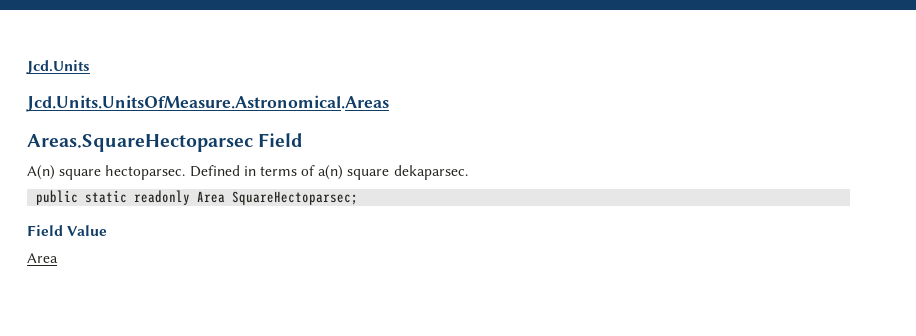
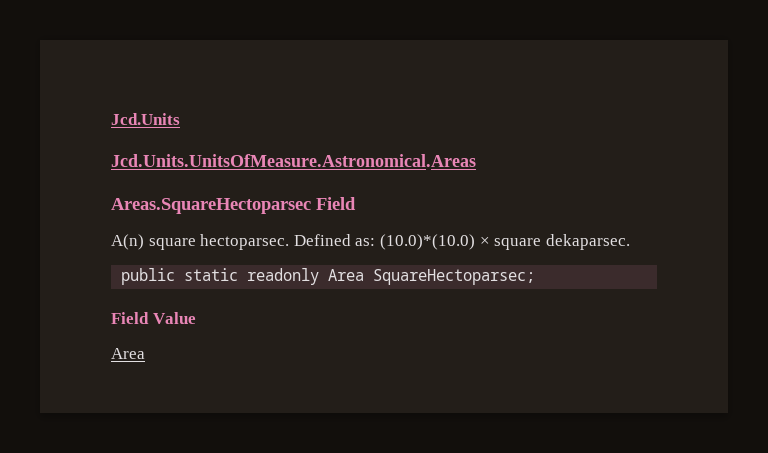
[243,165,344,180] in terms of a(n) -> [355,234,490,250] as: (10.0)*(10.0) ×

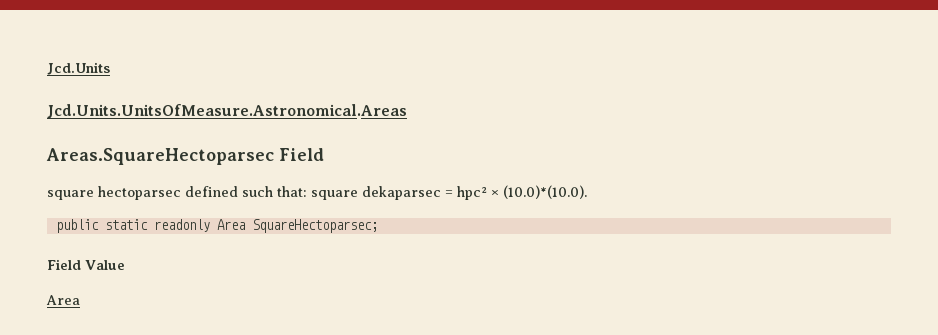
[111,234,630,250] A(n) square hectoparsec. Defined as: (10.0)*(10.0) × square dekaparsec. -> [47,185,587,200] square hectoparsec defined such that: square dekaparsec = hpc² × (10.0)*(10.0).

